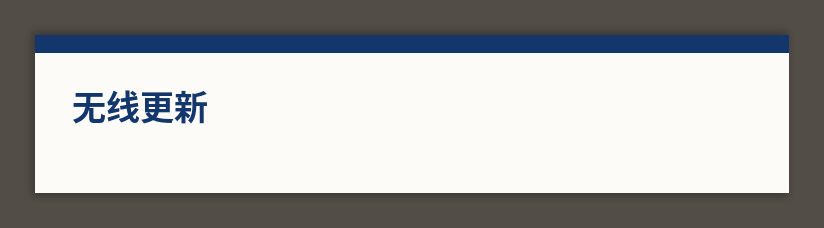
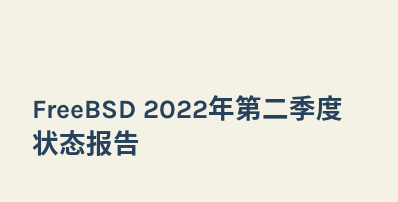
[72,90,208,124] 无线更新 -> [32,95,344,121] [32,130,140,157] FreeBSD 2022年第二季度状态报告

